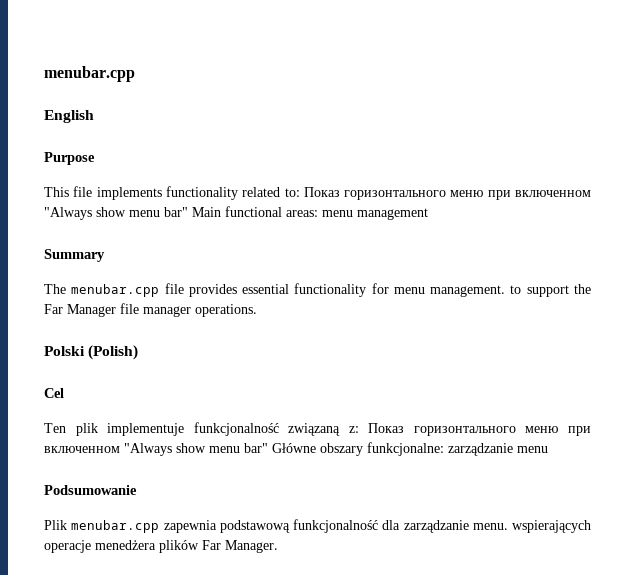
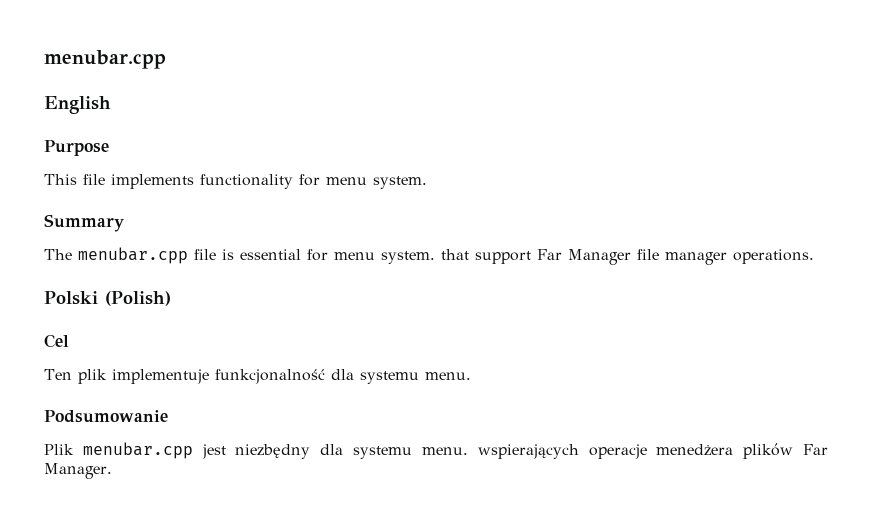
[242,187,591,200] [44,206,428,220] [44,249,105,262] [44,283,591,297] related to: Показ горизонтального меню при включенном "Always show menu bar" Main functional areas: menu management // Summary // The menubar.cpp file provides essential functionality for menu management. to support the -> [299,174,427,189] [44,214,124,232] [44,247,531,264] for menu system. // Summary // The menubar.cpp file is essential for menu system. that support
[288,423,591,436] [44,442,548,456] [44,485,137,495] [44,519,469,533] związaną z: Показ горизонтального меню при включенном "Always show menu bar" Główne obszary funkcjonalne: zarządzanie menu // Podsumowanie // Plik menubar.cpp zapewnia podstawową funkcjonalność dla zarządzanie -> [330,369,471,384] [44,410,168,423] [44,442,413,459] dla systemu menu. // Podsumowanie // Plik menubar.cpp jest niezbędny dla systemu

